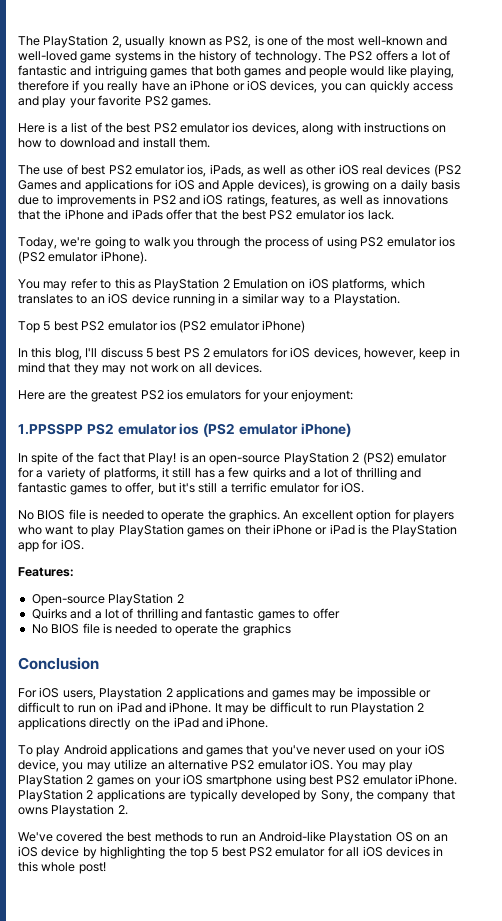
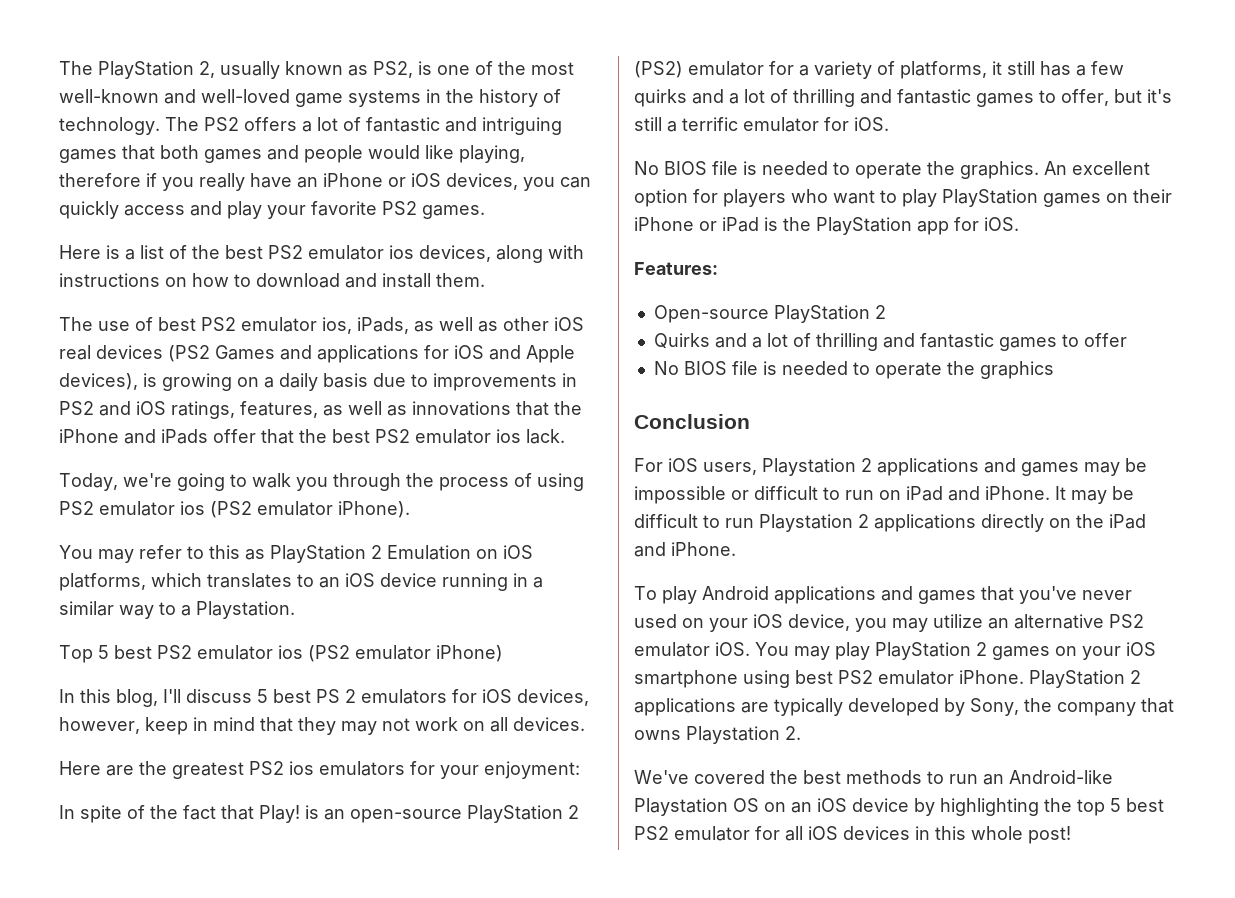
[18,423,351,437] // 1.PPSSPP PS2 emulator ios (PS2 emulator iPhone) -> (580, 770) none

